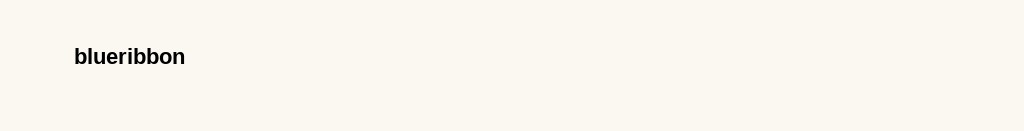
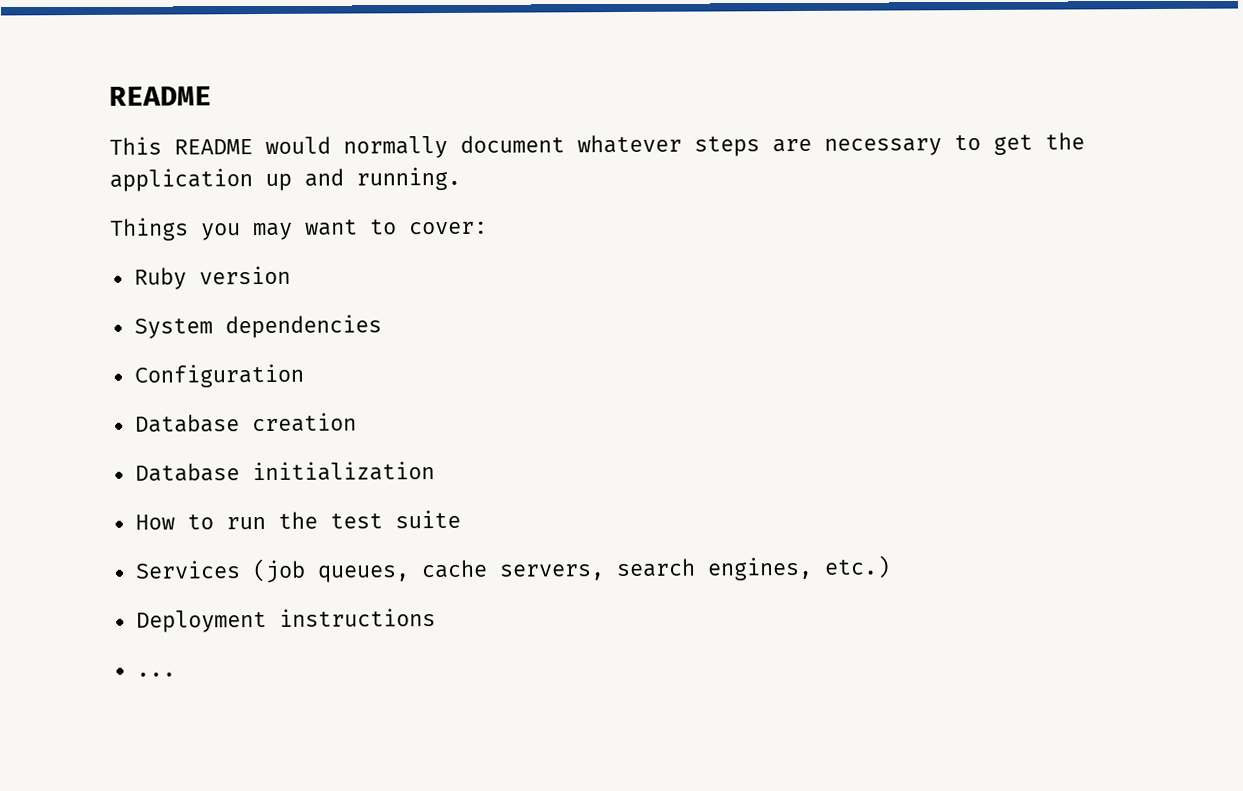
[74,48,185,64] blueribbon -> [109,86,212,106] [109,132,1085,159] [109,166,461,192] [109,217,488,241] [133,265,291,290] [133,314,382,339] [133,363,304,388] [134,412,357,433] [134,461,435,482] [134,509,461,530] [134,555,891,584] [135,608,436,633] [135,672,176,677] README // This README would normally document whatever steps are necessary to get the application up and running. // Things you may want to cover: // Ruby version // System dependencies // Configuration // Database creation // Database initialization // How to run the test suite // Services (job queues, cache servers, search engines, etc.) // Deployment instructions // ...

